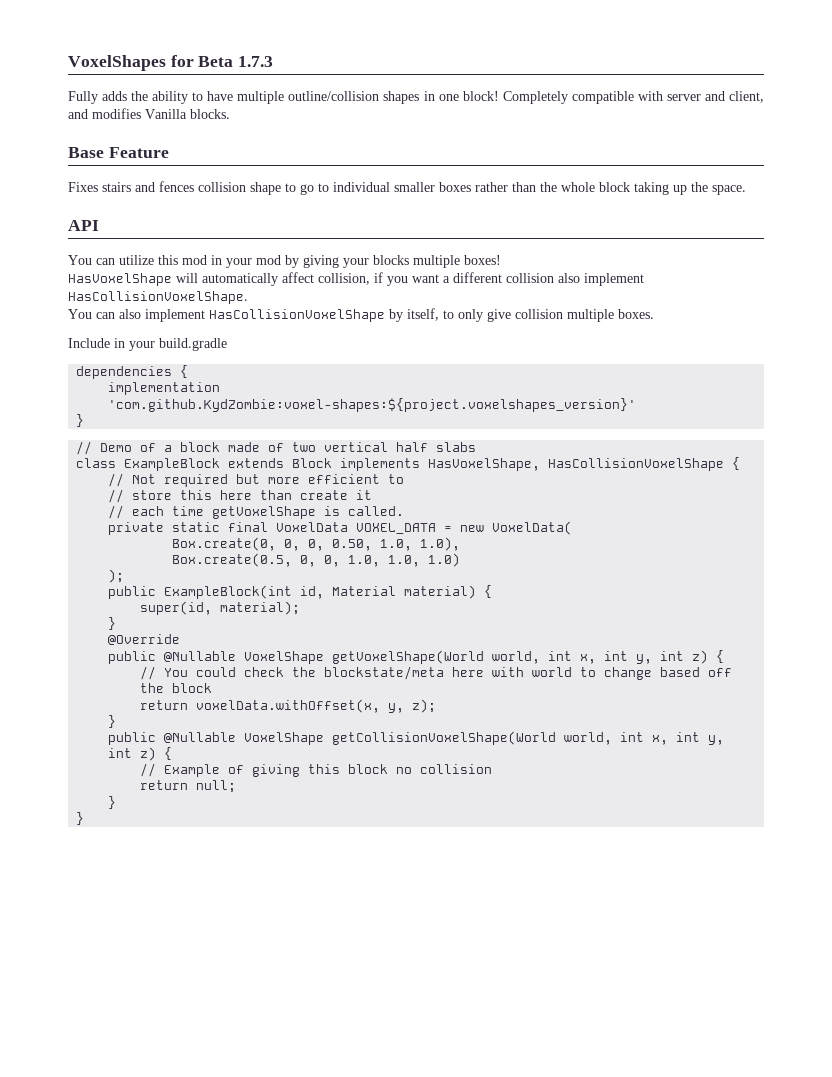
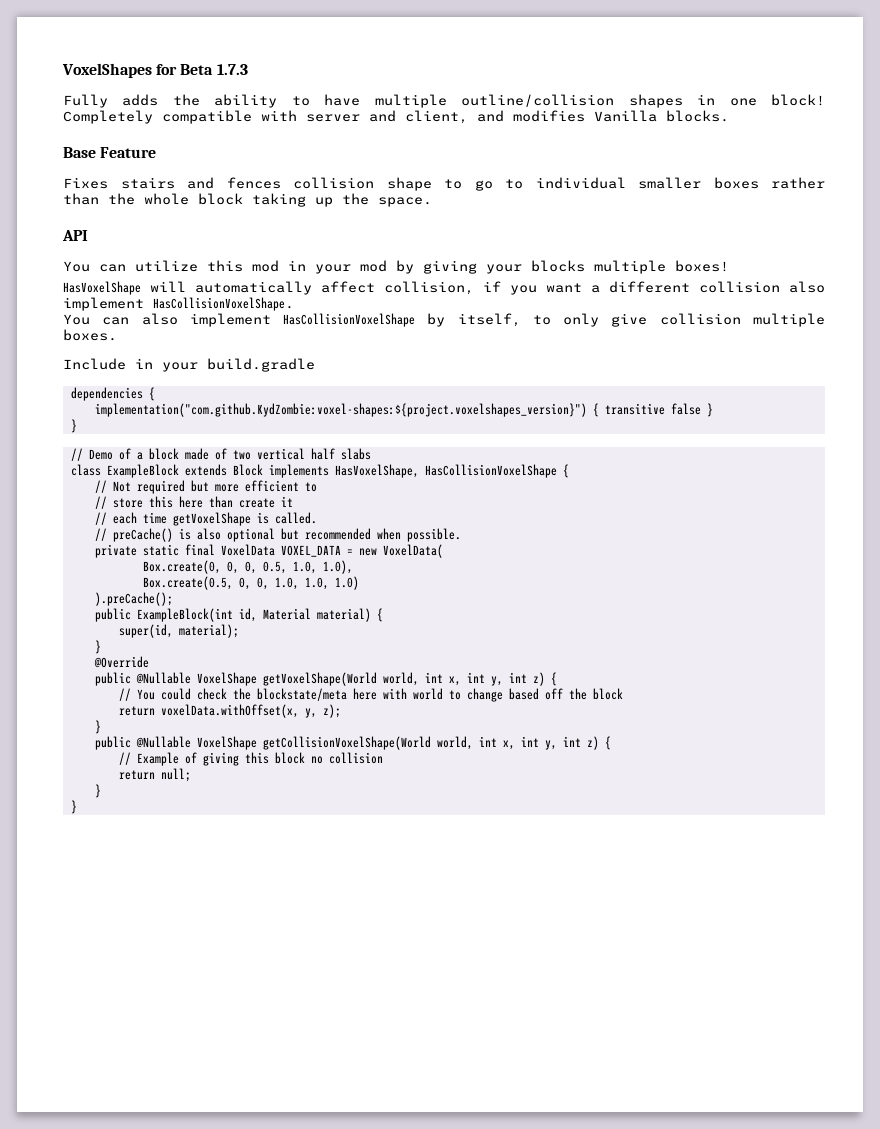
[108,382,221,395] [108,398,637,412] implementation 'com.github.KydZombie:voxel-shapes:${project.voxelshapes_version}' -> [94,403,713,417] implementation("com.github.KydZombie:voxel-shapes:${project.voxelshapes_version}") { transitive false }
(405, 511) none -> [94,528,461,542] // // preCache() is also optional but recommended when possible.
[332,539,373,551] 0.50, -> [262,561,287,574] 0.5,
[108,569,125,583] ); -> [94,592,173,606] ).preCache();

